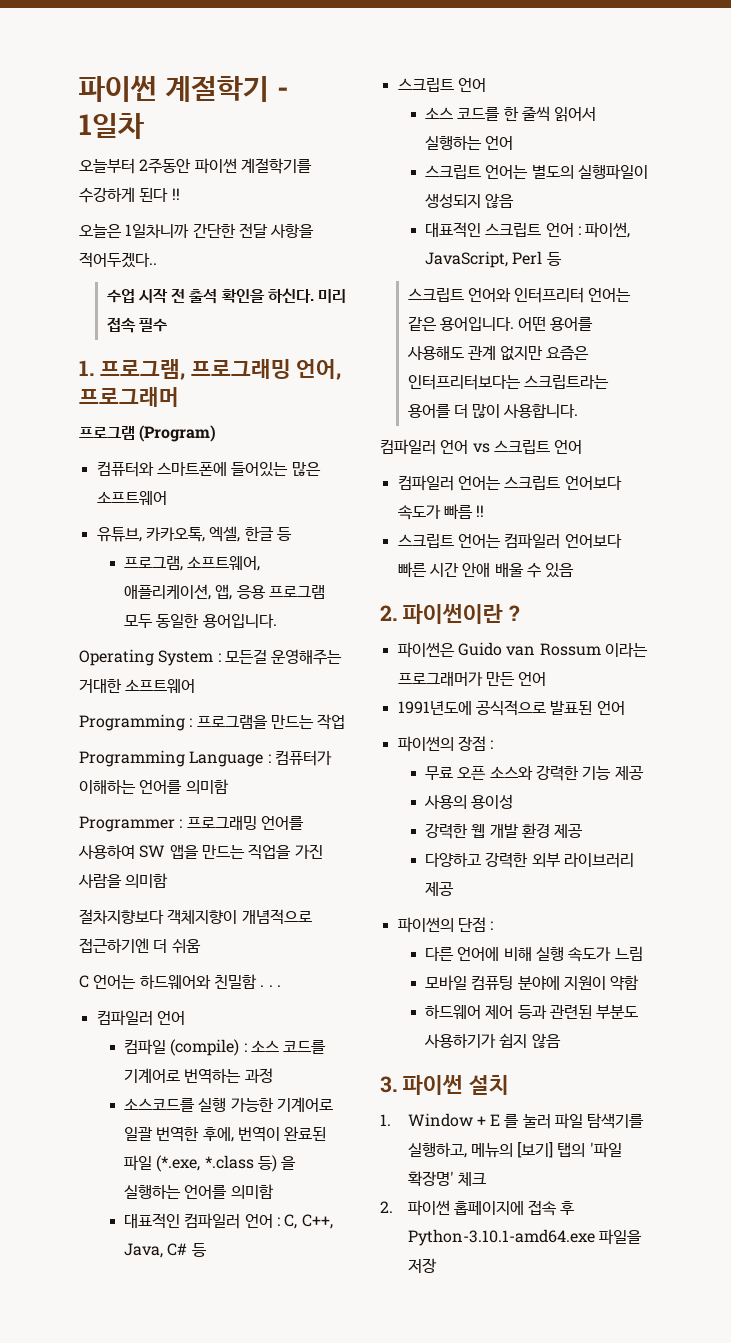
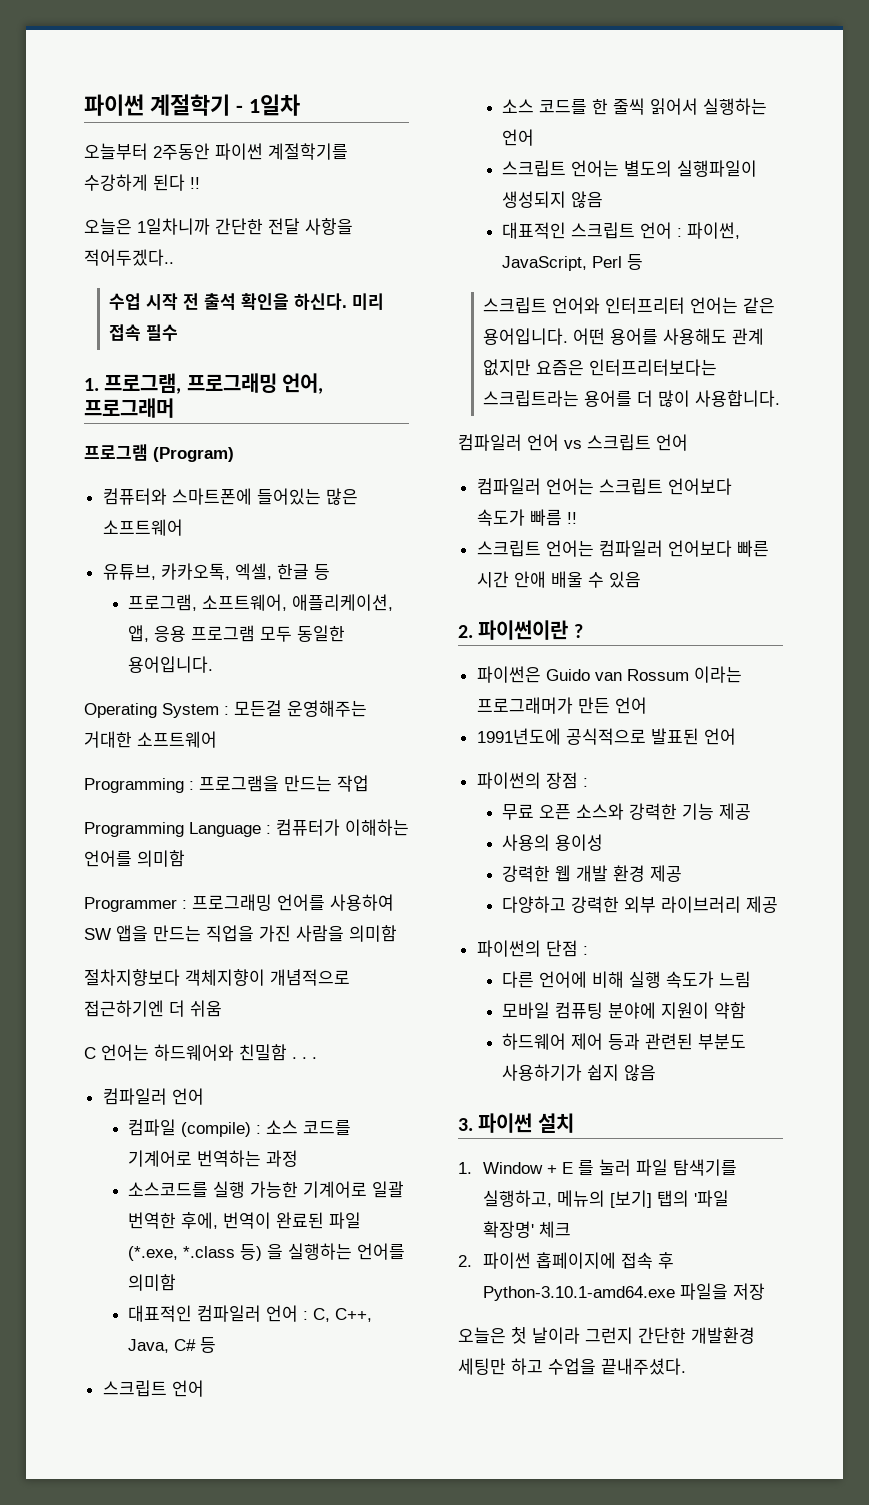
(437, 1265) none -> [458,1327,755,1344] [458,1358,686,1375] // 오늘은 첫 날이라 그런지 간단한 개발환경 세팅만 하고 수업을 끝내주셨다.

